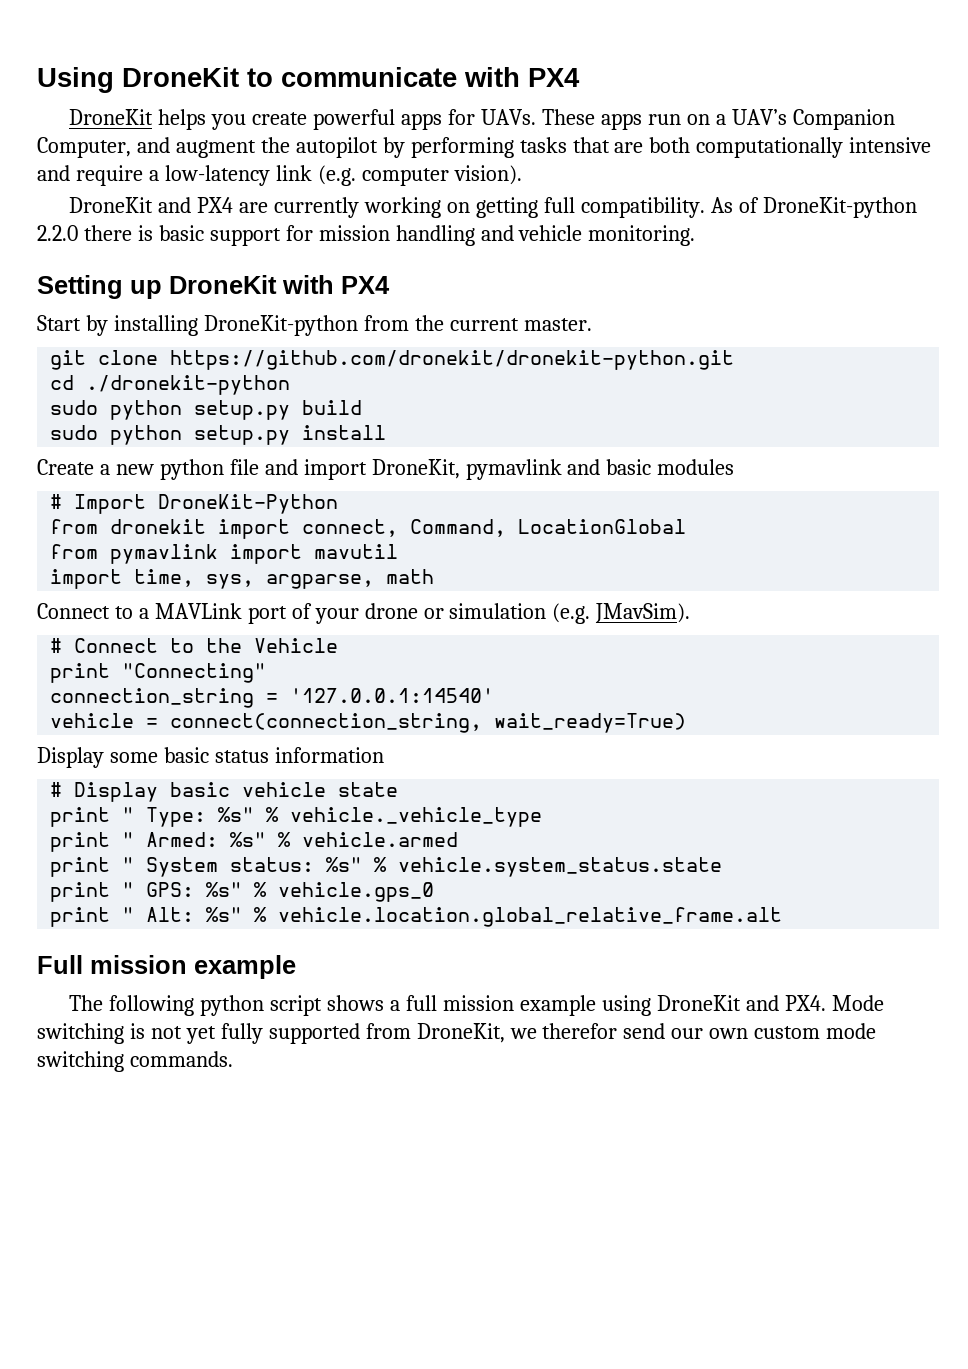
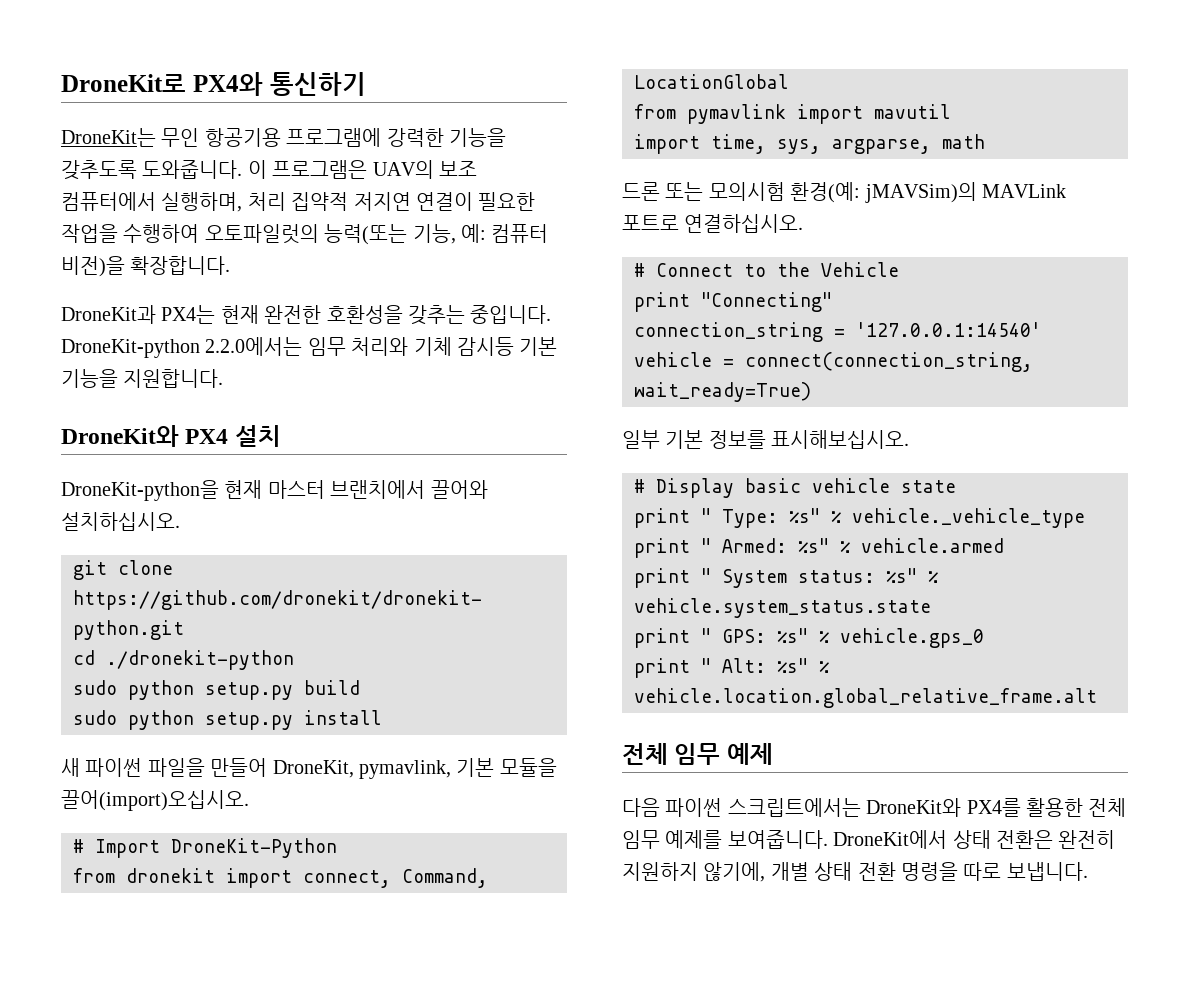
[37,67,580,93] [69,109,895,130] [37,137,932,158] [37,165,522,186] [69,197,917,218] [37,225,696,246] [37,275,390,299] [37,315,592,336] Using DroneKit to communicate with PX4 // DroneKit helps you create powerful apps for UAVs. These apps run on a UAV’s Companion Computer, and augment the autopilot by performing tasks that are both computationally intensive and require a low-latency link (e.g. computer vision). // DroneKit and PX4 are currently working on getting full compatibility. As of DroneKit-python 2.2.0 there is basic support for mission handling and vehicle monitoring. // Setting up DroneKit with PX4 // Start by installing DroneKit-python from the current master. -> [61,72,366,96] [61,128,506,147] [61,160,477,180] [61,192,536,212] [61,224,549,245] [61,256,231,277] [61,305,552,325] [61,337,558,358] [61,369,224,388] [61,425,281,447] [61,480,488,501] [61,512,180,531] DroneKit로 PX4와 통신하기 // DroneKit는 무인 항공기용 프로그램에 강력한 기능을 갖추도록 도와줍니다. 이 프로그램은 UAV의 보조 컴퓨터에서 실행하며, 처리 집약적 저지연 연결이 필요한 작업을 수행하여 오토파일럿의 능력(또는 기능, 예: 컴퓨터 비전)을 확장합니다. // DroneKit과 PX4는 현재 완전한 호환성을 갖추는 중입니다. DroneKit-python 2.2.0에서는 임무 처리와 기체 감시등 기본 기능을 지원합니다. // DroneKit와 PX4 설치 // DroneKit-python을 현재 마스터 브랜치에서 끌어와 설치하십시오.
[37,459,735,480] Create a new python file and import DroneKit, pymavlink and basic modules -> [61,758,557,779] [61,790,249,811] 새 파이썬 파일을 만들어 DroneKit, pymavlink, 기본 모듈을 끌어(import)오십시오.
[37,603,691,624] Connect to a MAVLink port of your drone or simulation (e.g. JMavSim). -> [622,182,1066,203] [622,214,804,233] 드론 또는 모의시험 환경(예: jMAVSim)의 MAVLink 포트로 연결하십시오.
[37,747,384,768] Display some basic status information -> [622,430,910,449] 일부 기본 정보를 표시해보십시오.
[37,955,296,979] [69,995,884,1016] [37,1023,877,1044] [37,1051,233,1072] Full mission example // The following python script shows a full mission example using DroneKit and PX4. Mode switching is not yet fully supported from DroneKit, we therefor send our own custom mode switching commands. -> [622,743,773,765] [622,798,1127,817] [622,830,1116,849] [622,862,1088,882] 전체 임무 예제 // 다음 파이썬 스크립트에서는 DroneKit와 PX4를 활용한 전체 임무 예제를 보여줍니다. DroneKit에서 상태 전환은 완전히 지원하지 않기에, 개별 상태 전환 명령을 따로 보냅니다.

